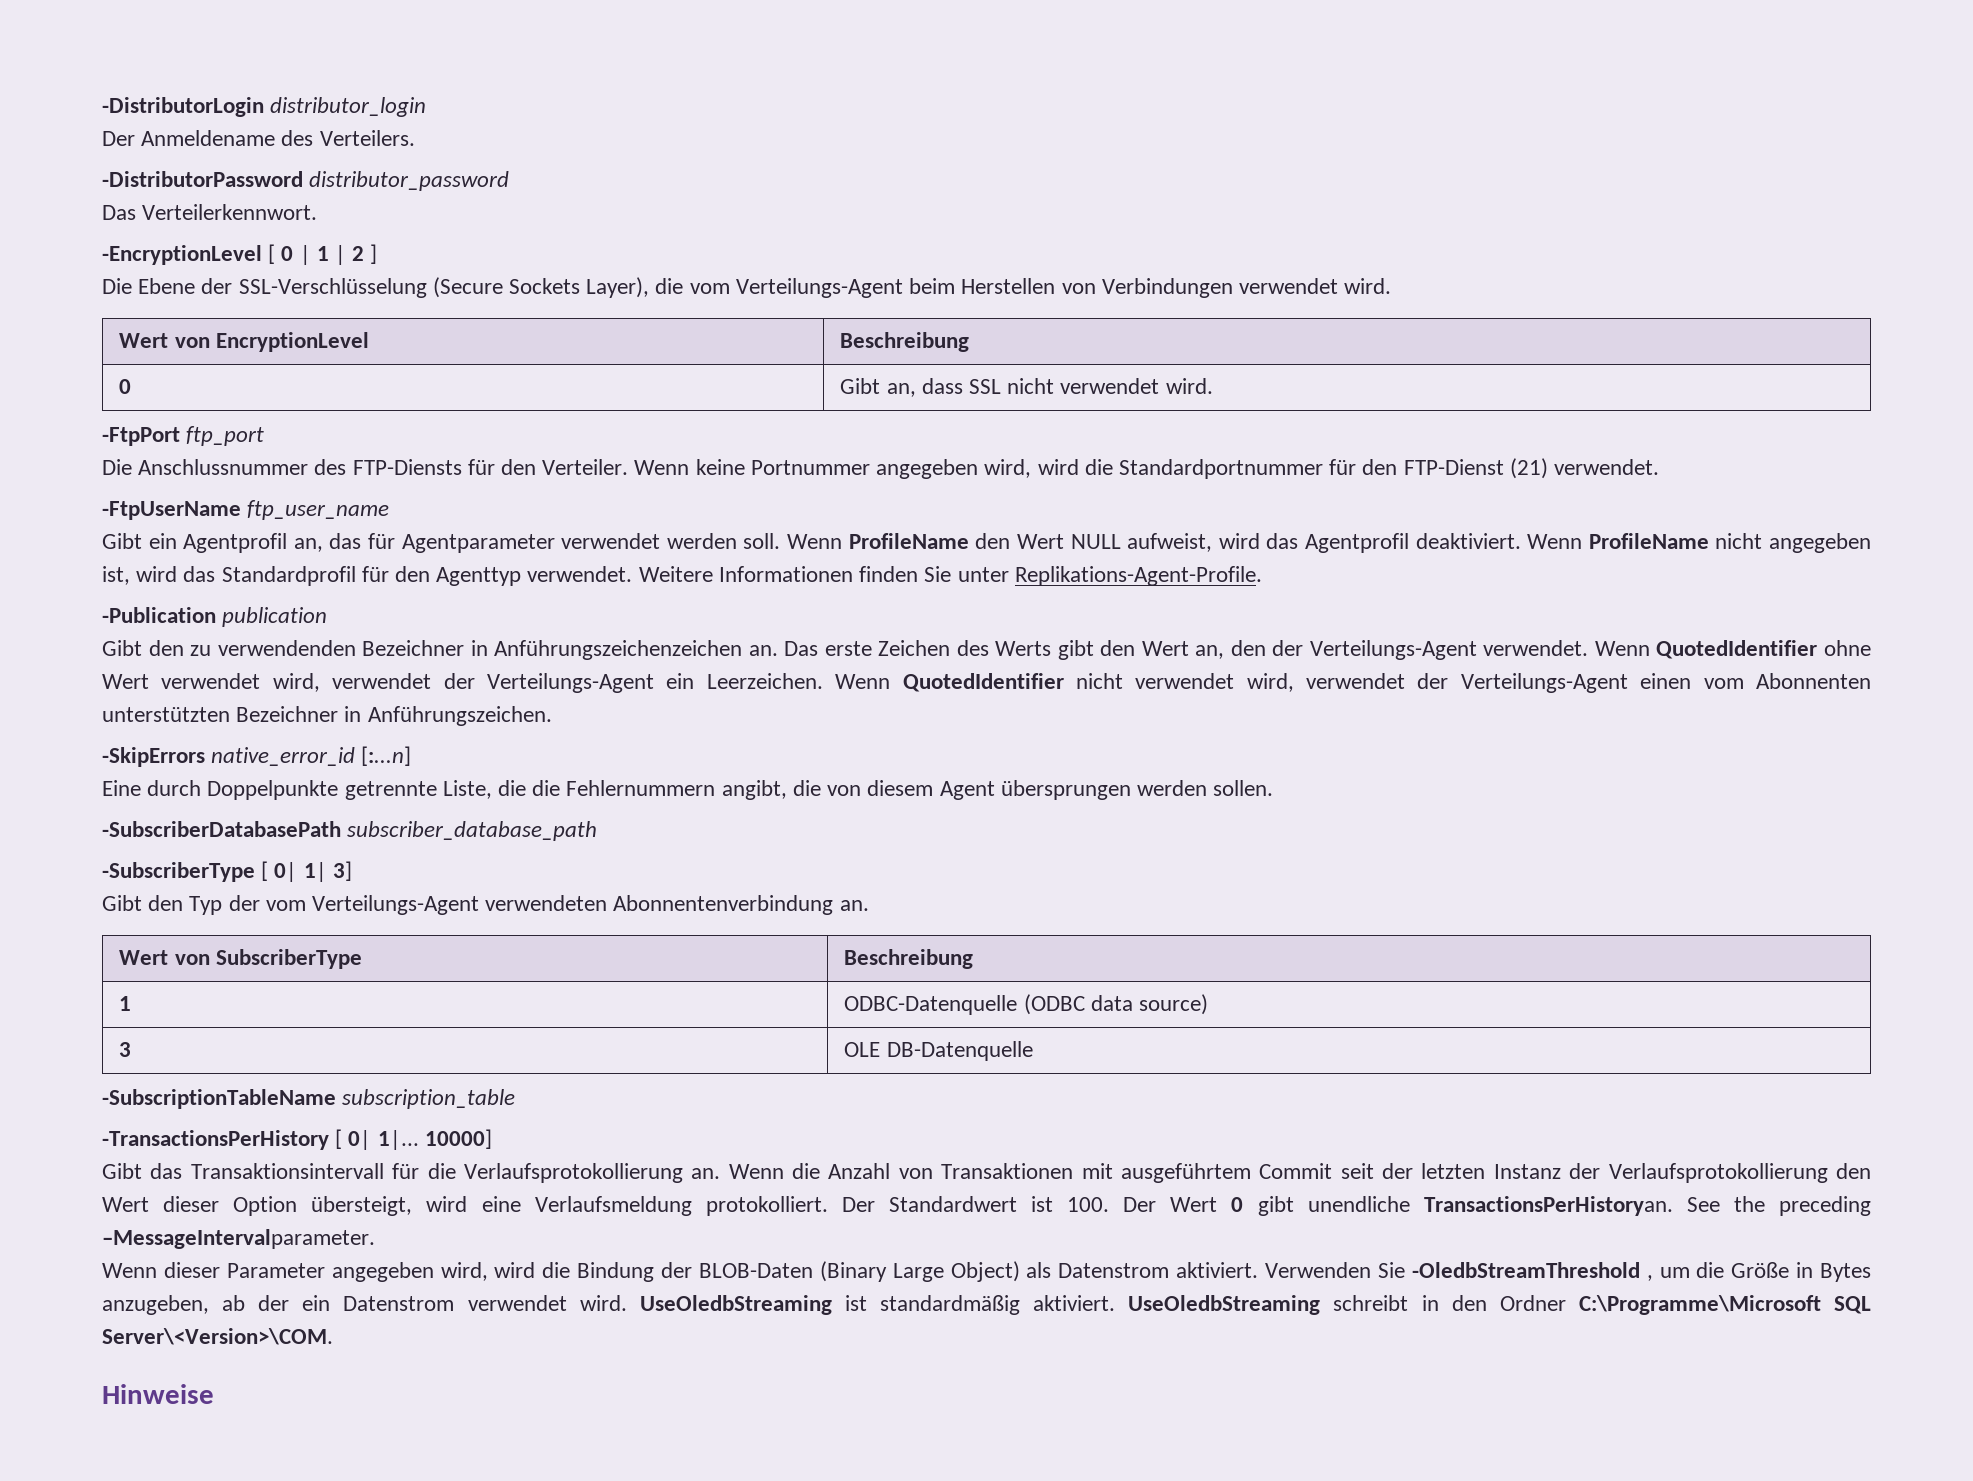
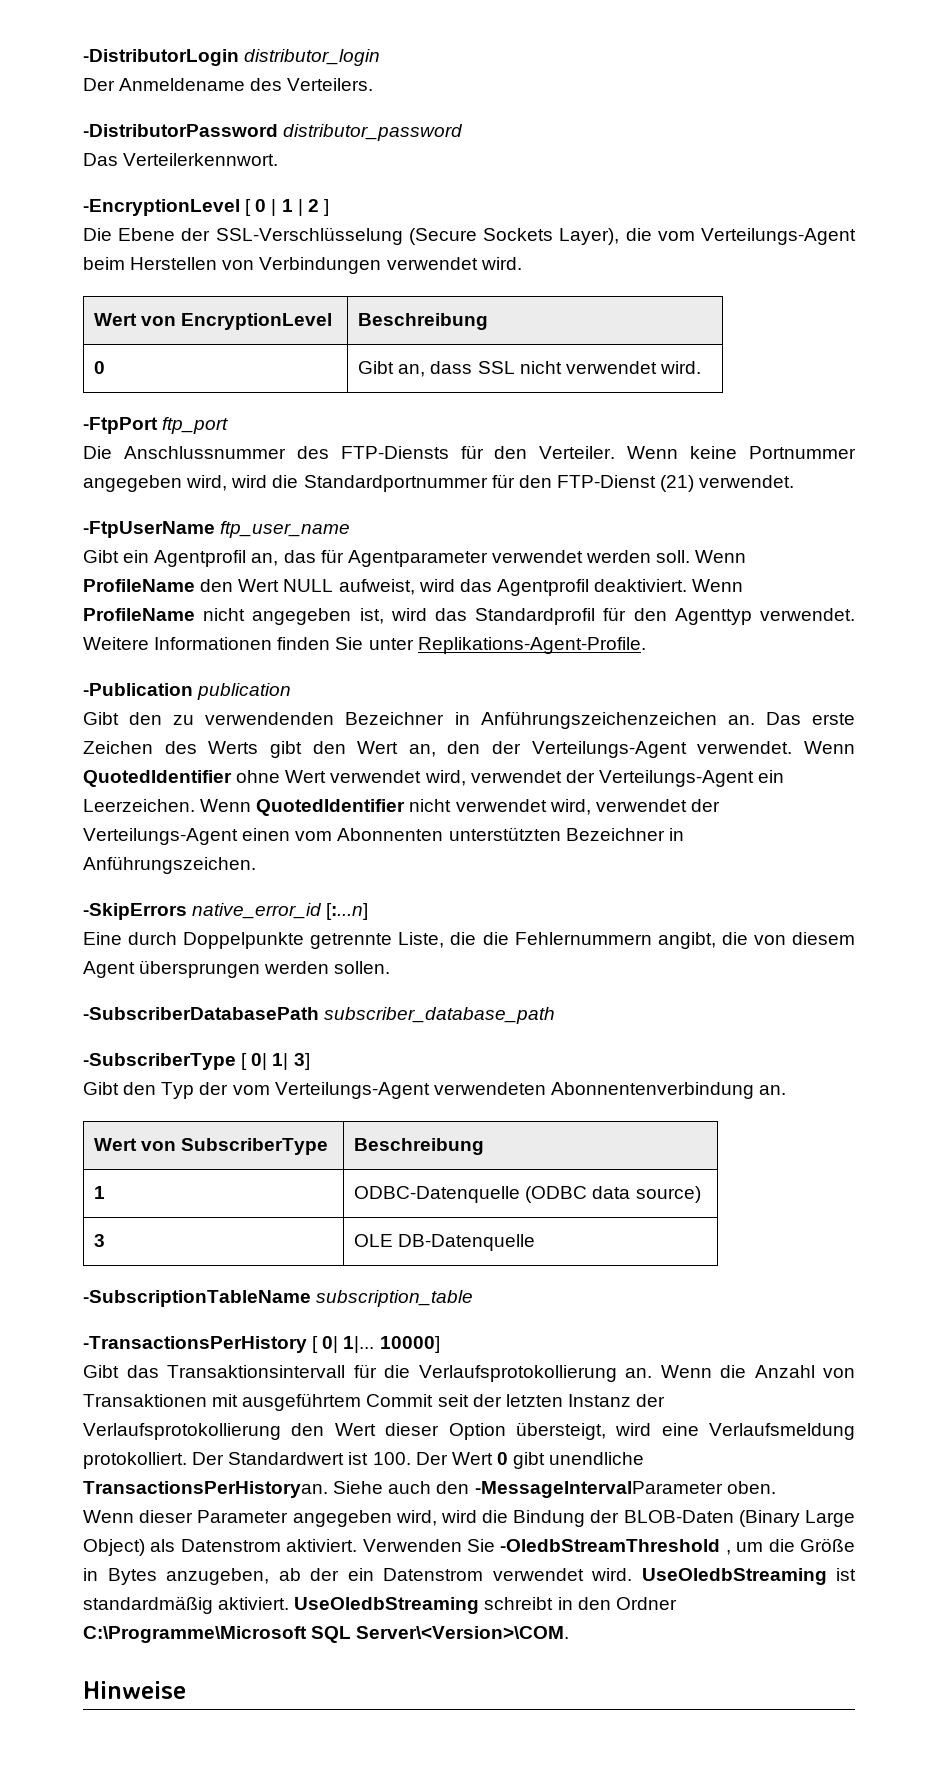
[1686,1196,1871,1216] [102,1229,375,1249] See the preceding –MessageIntervalparameter. -> [333,1481,776,1498] Siehe auch den -MessageIntervalParameter oben.

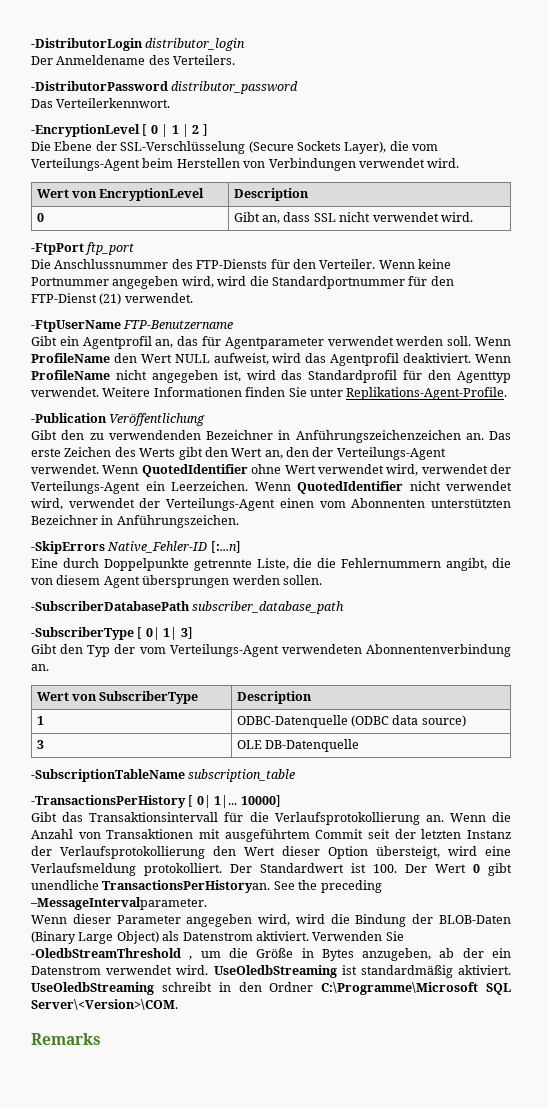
[358,313,489,330] Beschreibung -> [233,188,309,201] Description
[220,521,351,538] ftp_user_name -> [123,320,234,329] FTP-Benutzername
[197,683,292,700] publication -> [109,413,206,426] Veröffentlichung
[192,903,323,919] native_error_id -> [107,541,208,553] Native_Fehler-ID
[354,1138,485,1155] Beschreibung -> [236,691,312,704] Description
[333,1481,776,1498] Siehe auch den -MessageIntervalParameter oben. -> [273,880,382,893] [30,897,207,910] See the preceding –MessageIntervalparameter.
[83,1681,186,1699] Hinweise -> [31,1033,101,1045] Remarks

